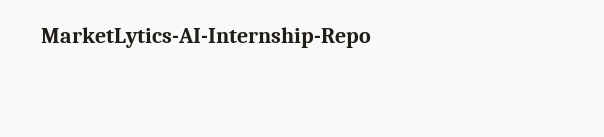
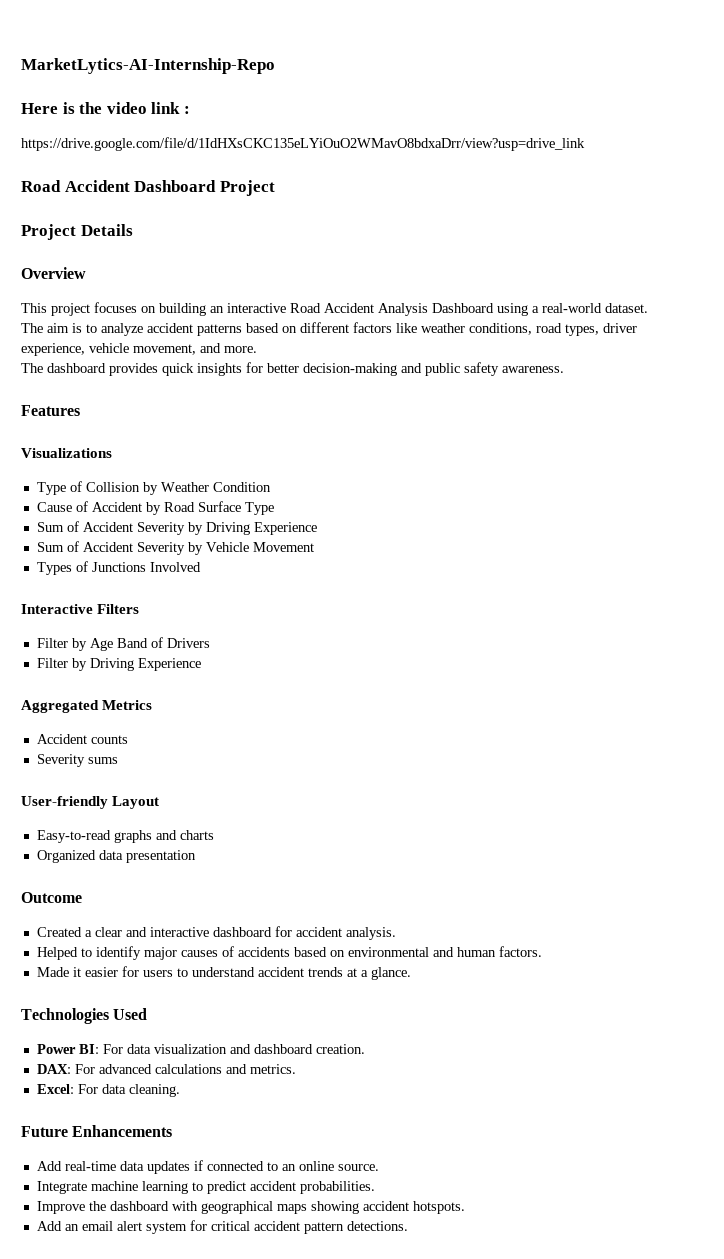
(371, 37) none -> [21,102,190,114] [21,137,585,151] [21,180,275,196] [21,224,133,240] [21,267,86,279] [21,302,648,316] [21,322,637,336] [21,343,257,356] [21,362,564,376] [21,405,80,416] [21,448,112,458] [36,481,271,495] [36,501,274,515] [36,521,317,535] [36,541,314,555] [36,561,201,575] [21,604,140,614] [36,637,210,651] [36,658,201,671] [21,700,153,713] [36,734,128,744] [36,754,118,767] [21,796,160,809] [36,830,214,843] [36,850,196,863] [21,892,82,903] [36,926,396,940] [36,946,542,960] [36,966,411,980] [21,1008,148,1024] [36,1044,365,1054] [36,1064,296,1074] [36,1084,180,1097] [21,1125,173,1137] [36,1160,379,1174] [36,1181,375,1194] [36,1201,465,1214] [36,1220,408,1234] // Here is the video link : // https://drive.google.com/file/d/1IdHXsCKC135eLYiOuO2WMavO8bdxaDrr/view?usp=drive_link // Road Accident Dashboard Project // Project Details // Overview // This project focuses on building an interactive Road Accident Analysis Dashboard using a real-world dataset. // The aim is to analyze accident patterns based on different factors like weather conditions, road types, driver experience, vehicle movement, and more. // The dashboard provides quick insights for better decision-making and public safety awareness. // Features // Visualizations // Type of Collision by Weather Condition // Cause of Accident by Road Surface Type // Sum of Accident Severity by Driving Experience // Sum of Accident Severity by Vehicle Movement // Types of Junctions Involved // Interactive Filters // Filter by Age Band of Drivers // Filter by Driving Experience // Aggregated Metrics // Accident counts // Severity sums // User-friendly Layout // Easy-to-read graphs and charts // Organized data presentation // Outcome // Created a clear and interactive dashboard for accident analysis. // Helped to identify major causes of accidents based on environmental and human factors. // Made it easier for users to understand accident trends at a glance. // Technologies Used // Power BI: For data visualization and dashboard creation. // DAX: For advanced calculations and metrics. // Excel: For data cleaning. // Future Enhancements // Add real-time data updates if connected to an online source. // Integrate machine learning to predict accident probabilities. // Improve the dashboard with geographical maps showing accident hotspots. // Add an email alert system for critical accident pattern detections.

